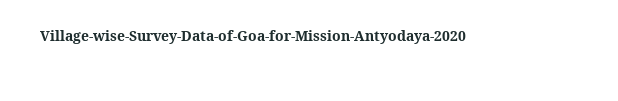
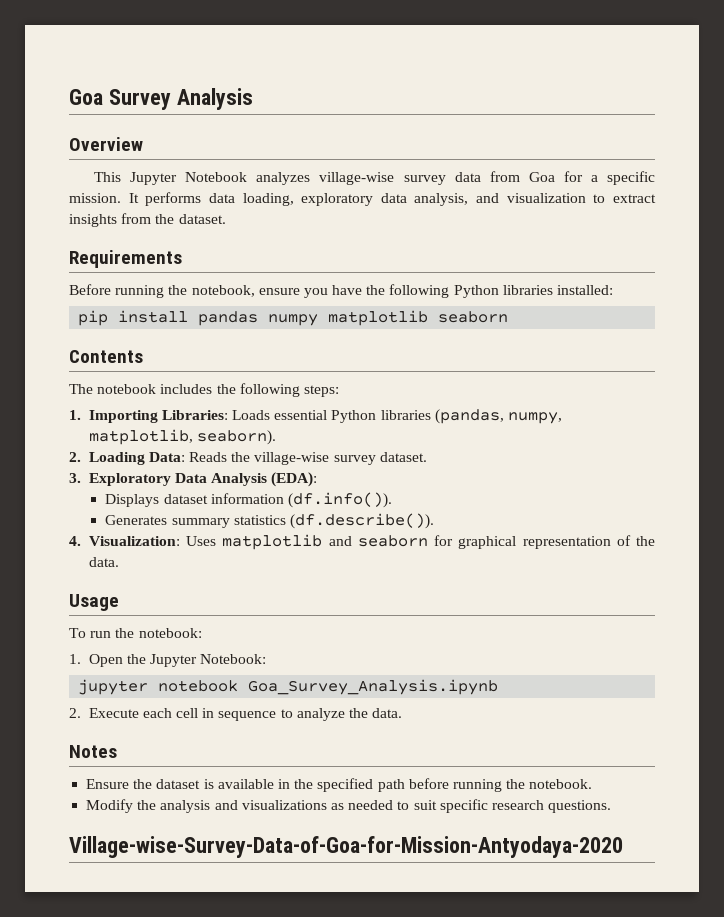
(40, 37) none -> [69,88,253,110] [69,137,143,151] [94,171,655,185] [69,192,656,206] [69,213,226,227] [69,250,182,268] [69,284,614,298] [78,310,509,326] [69,350,143,363] [69,383,339,397] [69,409,563,424] [88,429,276,445] [69,452,427,465] [69,472,318,487] [105,492,392,508] [105,513,434,529] [69,534,655,550] [88,557,119,567] [69,594,119,611] [69,628,202,638] [69,654,267,667] [78,679,499,695] [69,708,403,721] [69,745,117,758] [86,778,593,792] [86,799,612,813] Goa Survey Analysis // Overview // This Jupyter Notebook analyzes village-wise survey data from Goa for a specific mission. It performs data loading, exploratory data analysis, and visualization to extract insights from the dataset. // Requirements // Before running the notebook, ensure you have the following Python libraries installed: // pip install pandas numpy matplotlib seaborn // Contents // The notebook includes the following steps: // 1. Importing Libraries: Loads essential Python libraries (pandas, numpy, matplotlib, seaborn). // 2. Loading Data: Reads the village-wise survey dataset. // 3. Exploratory Data Analysis (EDA): // Displays dataset information (df.info()). // Generates summary statistics (df.describe()). // 4. Visualization: Uses matplotlib and seaborn for graphical representation of the data. // Usage // To run the notebook: // 1. Open the Jupyter Notebook: // jupyter notebook Goa_Survey_Analysis.ipynb // 2. Execute each cell in sequence to analyze the data. // Notes // Ensure the dataset is available in the specified path before running the notebook. // Modify the analysis and visualizations as needed to suit specific research questions. //

